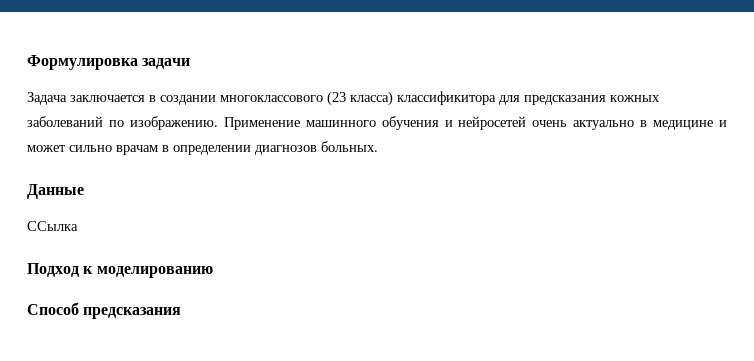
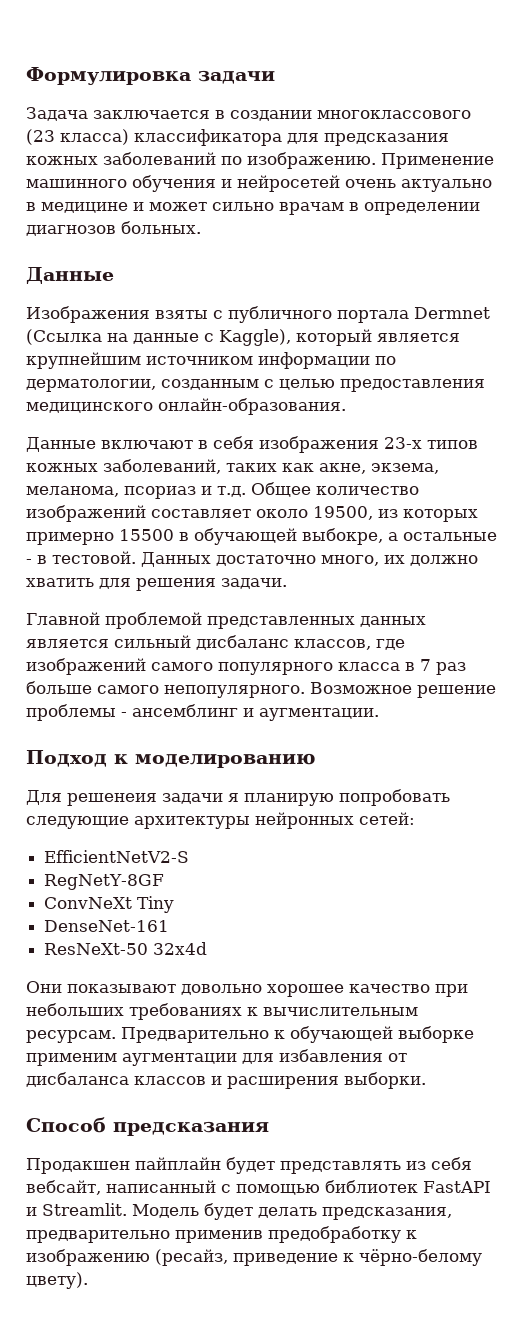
[397,91,496,105] классификитора -> [134,129,282,146] классификатора
[27,221,78,231] [27,263,213,278] [27,302,182,319] ССылка // Подход к моделированию // Способ предсказания -> [26,306,490,323] [26,329,460,346] [26,352,396,369] [26,379,485,392] [26,398,346,415] [26,436,478,453] [26,459,439,474] [26,482,419,499] [26,505,478,522] [26,528,497,545] [26,551,478,567] [26,578,287,591] [26,612,426,629] [26,635,405,650] [26,658,466,675] [26,681,496,698] [26,704,379,721] [26,750,315,768] [26,789,450,806] [26,812,415,829] [44,850,190,863] [44,874,165,890] [44,896,175,913] [44,920,170,932] [44,942,208,955] [26,981,468,997] [26,1003,418,1020] [26,1026,474,1043] [26,1049,407,1066] [26,1072,426,1089] [26,1117,269,1136] [26,1157,472,1174] [26,1180,491,1195] [26,1203,452,1220] [26,1226,417,1243] [26,1249,482,1266] [26,1272,88,1289] Изображения взяты с публичного портала Dermnet (Ссылка на данные с Kaggle), который является крупнейшим источником информации по дерматологии, созданным с целью предоставления медицинского онлайн-образования. // Данные включают в себя изображения 23-х типов кожных заболеваний, таких как акне, экзема, меланома, псориаз и т.д. Общее количество изображений составляет около 19500, из которых примерно 15500 в обучающей выбокре, а остальные - в тестовой. Данных достаточно много, их должно хватить для решения задачи. // Главной проблемой представленных данных является сильный дисбаланс классов, где изображений самого популярного класса в 7 раз больше самого непопулярного. Возможное решение проблемы - ансемблинг и аугментации. // Подход к моделированию // Для решенеия задачи я планирую попробовать следующие архитектуры нейронных сетей: // EfficientNetV2-S // RegNetY-8GF // ConvNeXt Tiny // DenseNet-161 // ResNeXt-50 32x4d // Они показывают довольно хорошее качество при небольших требованиях к вычислительным ресурсам. Предварительно к обучающей выборке применим аугментации для избавления от дисбаланса классов и расширения выборки. // Способ предсказания // Продакшен пайплайн будет представлять из себя вебсайт, написанный с помощью библиотек FastAPI и Streamlit. Модель будет делать предсказания, предварительно применив предобработку к изображению (ресайз, приведение к чёрно-белому цвету).

